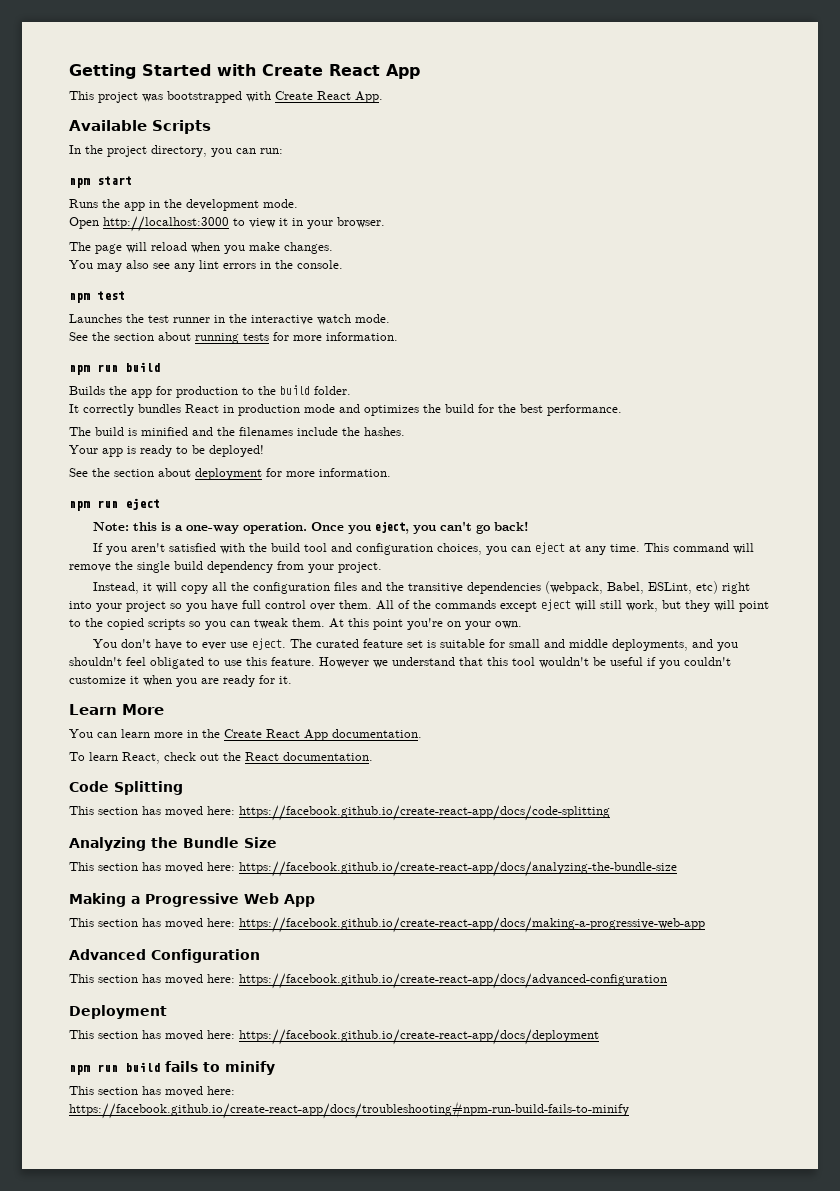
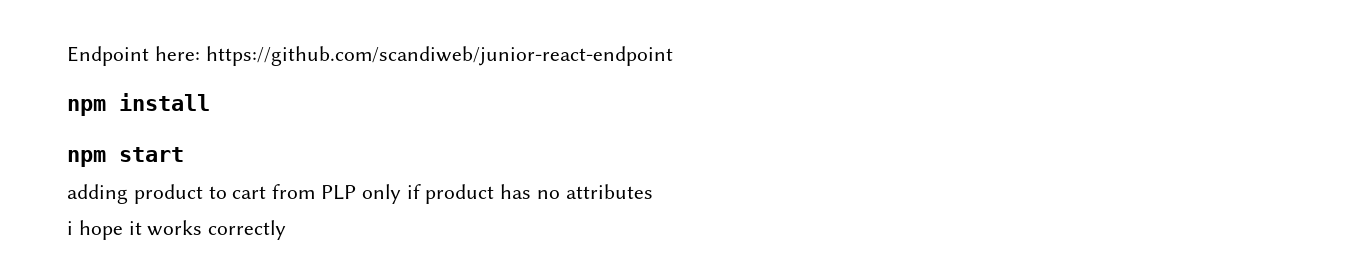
[69,64,420,79] [69,91,383,103] [69,120,211,134] [69,145,283,157] [69,176,132,188] [69,199,298,211] [69,216,385,232] [69,242,333,254] [69,260,343,272] [69,291,125,303] [69,314,390,325] [69,332,398,344] [69,362,160,375] [69,385,351,398] [69,404,622,416] [69,427,405,436] [69,445,264,457] [69,468,391,480] [69,498,160,511] [92,521,529,534] [92,542,754,555] [69,561,382,573] [92,581,750,594] [69,599,769,612] [69,618,522,630] [92,638,738,651] [69,657,731,669] [69,675,292,687] [69,704,164,715] [69,729,422,741] [69,752,373,764] [69,781,183,795] [69,805,610,821] [69,837,277,851] [69,861,677,877] [69,893,315,907] [69,917,705,933] [69,949,260,963] [69,973,667,989] [69,1005,167,1019] [69,1029,599,1045] [69,1061,275,1075] [69,1086,235,1097] [69,1101,629,1119] Getting Started with Create React App // This project was bootstrapped with Create React App. // Available Scripts // In the project directory, you can run: // npm start // Runs the app in the development mode. // Open http://localhost:3000 to view it in your browser. // The page will reload when you make changes. // You may also see any lint errors in the console. // npm test // Launches the test runner in the interactive watch mode. // See the section about running tests for more information. // npm run build // Builds the app for production to the build folder. // It correctly bundles React in production mode and optimizes the build for the best performance. // The build is minified and the filenames include the hashes. // Your app is ready to be deployed! // See the section about deployment for more information. // npm run eject // Note: this is a one-way operation. Once you eject, you can't go back! // If you aren't satisfied with the build tool and configuration choices, you can eject at any time. This command will remove the single build dependency from your project. // Instead, it will copy all the configuration files and the transitive dependencies (webpack, Babel, ESLint, etc) right into your project so you have full control over them. All of the commands except eject will still work, but they will point to the copied scripts so you can tweak them. At this point you're on your own. // You don't have to ever use eject. The curated feature set is suitable for small and middle deployments, and you shouldn't feel obligated to use this feature. However we understand that this tool wouldn't be useful if you couldn't customize it when you are ready for it. // Learn More // You can learn more in the Create React App documentation. // To learn React, check out the React documentation. // Code Splitting // This section has moved here: https://facebook.github.io/create-react-app/docs/code-splitting // Analyzing the Bundle Size // This section has moved here: https://facebook.github.io/create-react-app/docs/analyzing-the-bundle-size // Making a Progressive Web App // This section has moved here: https://facebook.github.io/create-react-app/docs/making-a-progressive-web-app // Advanced Configuration // This section has moved here: https://facebook.github.io/create-react-app/docs/advanced-configuration // Deployment // This section has moved here: https://facebook.github.io/create-react-app/docs/deployment // npm run build fails to minify // This section has moved here: https://facebook.github.io/create-react-app/docs/troubleshooting#npm-run-build-fails-to-minify -> [67,46,673,66] [67,93,210,116] [67,147,184,167] [67,184,653,204] [67,220,287,240] Endpoint here: https://github.com/scandiweb/junior-react-endpoint // npm install // npm start // adding product to cart from PLP only if product has no attributes // i hope it works correctly

